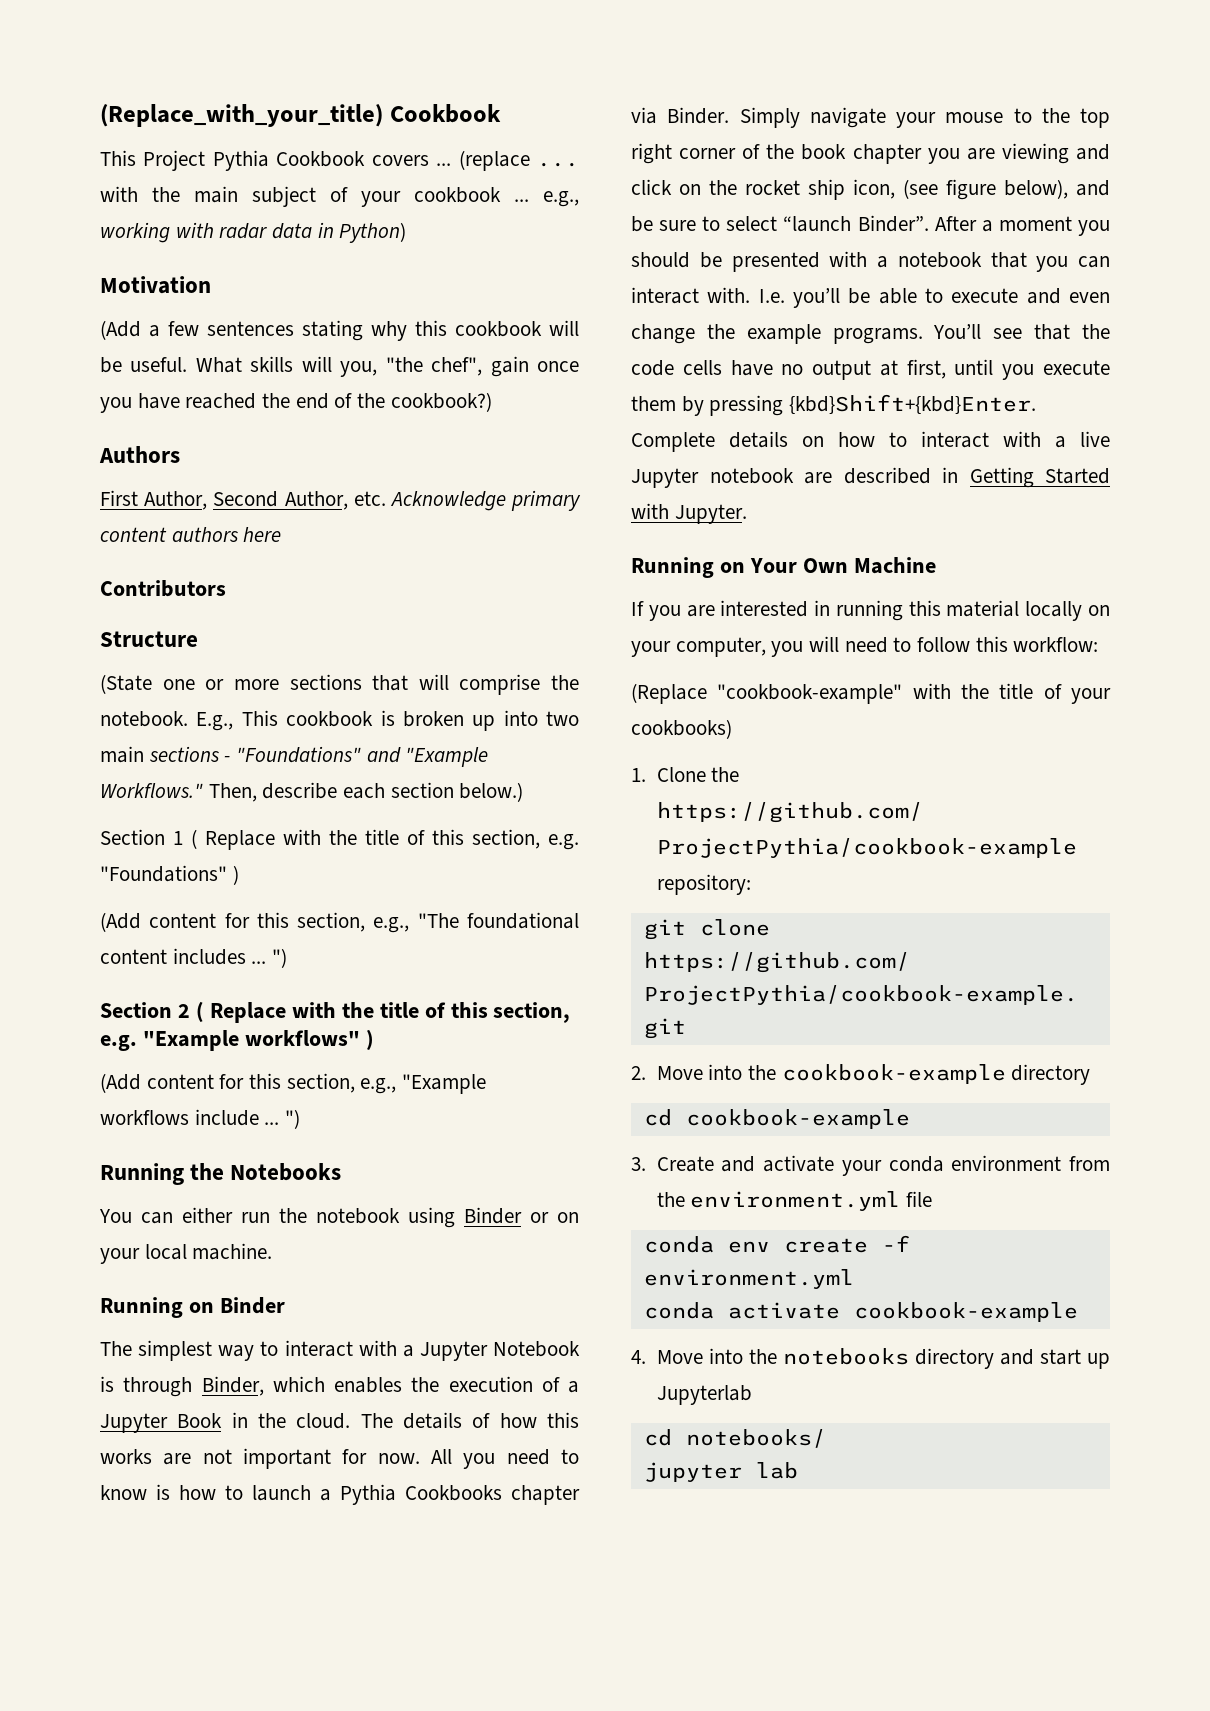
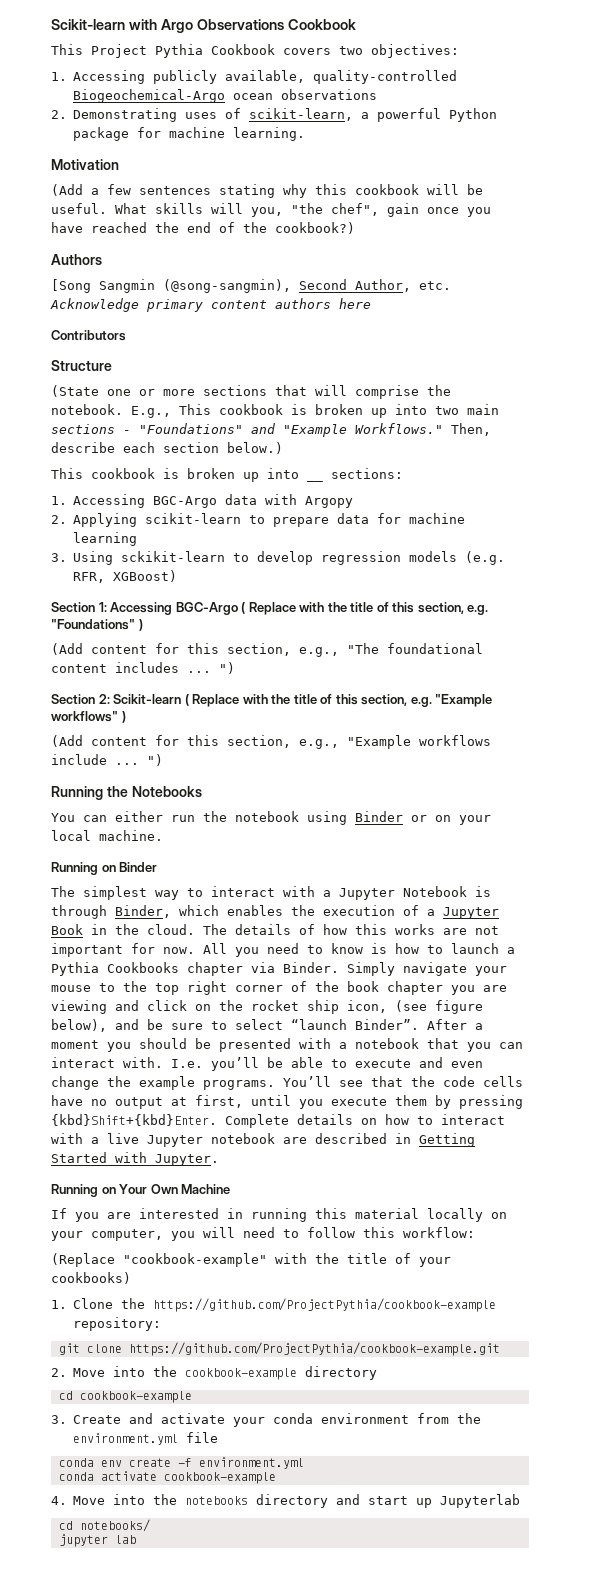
[100,104,383,127] (Replace_with_your_title) -> [51,19,284,33] Scikit-learn with Argo Observations
[436,150,579,171] [100,186,579,207] [100,222,407,243] ... (replace ... with the main subject of your cookbook ... e.g., working with radar data in Python) -> [339,44,459,58] [51,70,458,84] [73,89,378,103] [51,108,498,122] [73,127,306,141] two objectives: // 1. Accessing publicly available, quality-controlled Biogeochemical-Argo ocean observations // 2. Demonstrating uses of scikit-learn, a powerful Python package for machine learning.
[100,490,208,510] First Author, -> [51,279,291,293] [Song Sangmin (@song-sangmin),
[100,829,183,845] Section 1 -> [51,468,299,482] [307,479,323,482] [331,468,403,479] [51,494,354,508] [51,513,466,527] [73,532,138,546] [51,551,506,565] [73,570,178,583] [51,602,238,615] This cookbook is broken up into __ sections: // 1. Accessing BGC-Argo data with Argopy // 2. Applying scikit-learn to prepare data for machine learning // 3. Using sckikit-learn to develop regression models (e.g. RFR, XGBoost) // Section 1: Accessing BGC-Argo
[177,1004,190,1018] 2 -> [98,694,182,704] 2: Scikit-learn

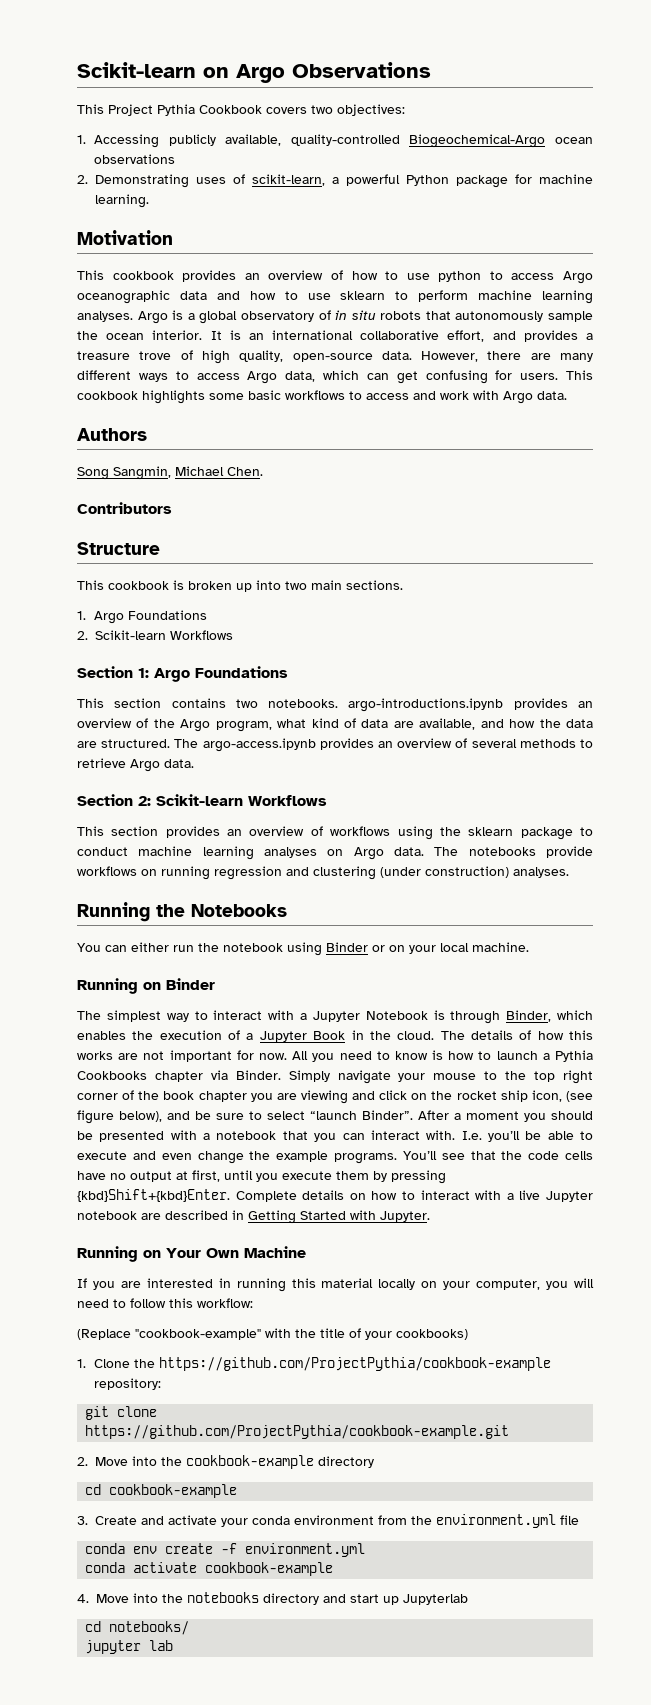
[51,19,157,30] Scikit-learn with -> [77,62,229,78] Scikit-learn on
[287,19,356,30] Cookbook -> (431, 70) none
[51,184,483,198] [51,203,491,217] [51,222,355,234] [51,254,102,265] [51,279,451,293] [50,298,371,312] [51,330,126,341] [51,360,112,371] [51,385,451,399] [51,404,171,418] (Add a few sentences stating why this cookbook will be useful. What skills will you, "the chef", gain once you have reached the end of the cookbook?) // Authors // [Song Sangmin (@song-sangmin), Second Author, etc. Acknowledge primary content authors here // Contributors // Structure // (State one or more sections that will comprise the notebook. E.g., -> [77,270,593,284] [77,290,593,304] [77,310,593,324] [77,330,593,342] [77,350,593,364] [77,370,593,384] [77,390,567,404] [77,428,147,441] [77,466,263,480] [77,502,172,514] [77,542,160,555] This cookbook provides an overview of how to use python to access Argo oceanographic data and how to use sklearn to perform machine learning analyses. Argo is a global observatory of in situ robots that autonomously sample the ocean interior. It is an international collaborative effort, and provides a treasure trove of high quality, open-source data. However, there are many different ways to access Argo data, which can get confusing for users. This cookbook highlights some basic workflows to access and work with Argo data. // Authors // Song Sangmin, Michael Chen. // Contributors // Structure //
[51,423,491,437] [51,442,283,454] [51,468,299,482] [307,479,323,482] [331,468,403,479] [51,494,354,508] [51,513,466,527] [73,532,138,546] [51,551,506,565] [73,570,178,583] [51,602,489,615] [51,619,143,631] [51,643,483,657] [51,662,235,674] [51,694,493,707] [51,711,126,723] [51,735,491,749] [51,754,163,766] sections - "Foundations" and "Example Workflows." Then, describe each section below.) // This cookbook is broken up into __ sections: // 1. Accessing BGC-Argo data with Argopy // 2. Applying scikit-learn to prepare data for machine learning // 3. Using sckikit-learn to develop regression models (e.g. RFR, XGBoost) // Section 1: Accessing BGC-Argo ( Replace with the title of this section, e.g. "Foundations" ) // (Add content for this section, e.g., "The foundational content includes ... ") // Section 2: Scikit-learn ( Replace with the title of this section, e.g. "Example workflows" ) // (Add content for this section, e.g., "Example workflows include ... ") -> [346,580,403,590] [77,610,208,624] [77,630,233,640] [77,666,288,682] [77,698,593,712] [77,718,594,732] [77,738,593,752] [77,758,194,772] [77,794,327,806] [77,826,594,840] [77,846,593,860] [77,866,569,880] sections. // 1. Argo Foundations // 2. Scikit-learn Workflows // Section 1: Argo Foundations // This section contains two notebooks. argo-introductions.ipynb provides an overview of the Argo program, what kind of data are available, and how the data are structured. The argo-access.ipynb provides an overview of several methods to retrieve Argo data. // Section 2: Scikit-learn Workflows // This section provides an overview of workflows using the sklearn package to conduct machine learning analyses on Argo data. The notebooks provide workflows on running regression and clustering (under construction) analyses.

